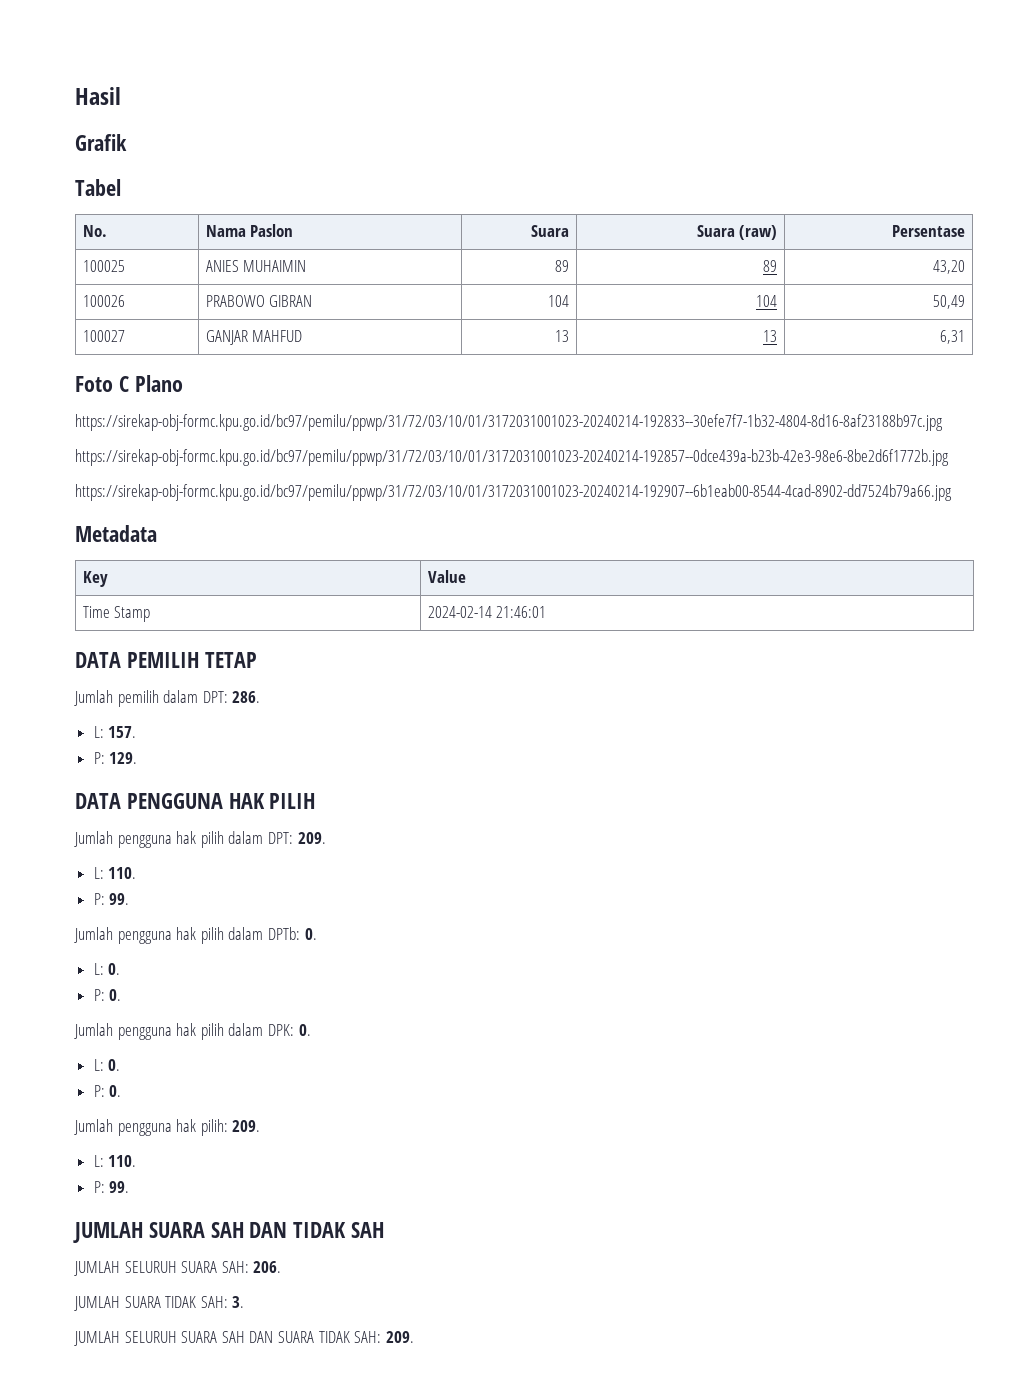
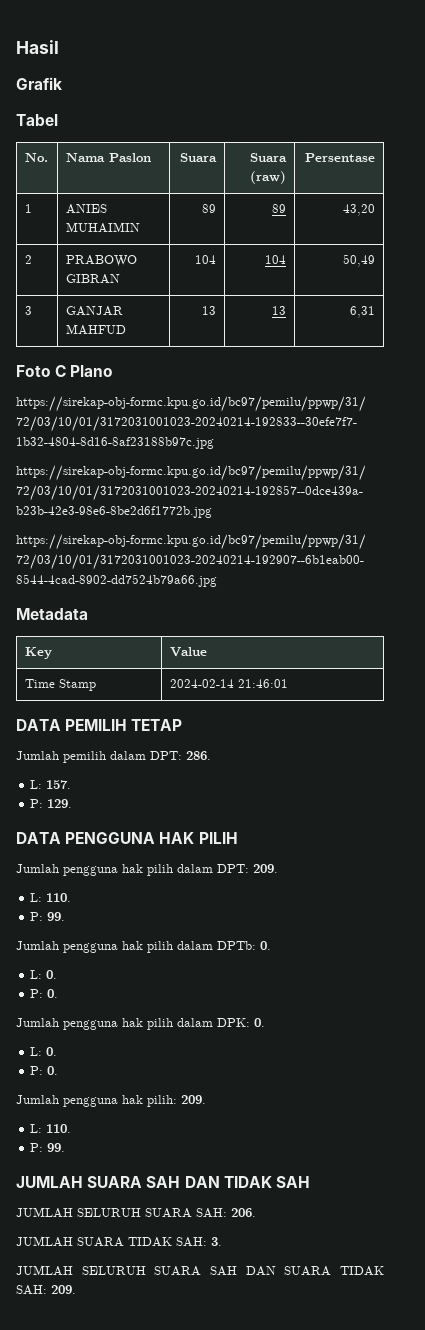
[82,260,125,272] 100025 -> [24,204,32,213] 1
[82,295,125,307] 100026 -> [24,255,32,264] 2
[82,330,125,342] 100027 -> [24,306,32,315] 3

